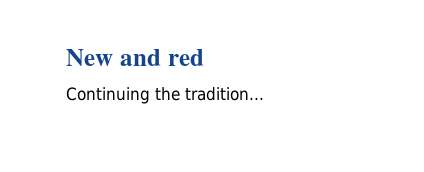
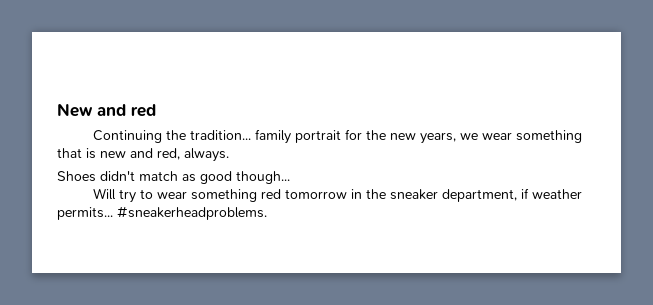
(264, 94) none -> [255,129,583,144] [57,148,229,162] [57,171,290,184] [93,188,583,203] [57,206,267,220] family portrait for the new years, we wear something that is new and red, always. // Shoes didn't match as good though... // Will try to wear something red tomorrow in the sneaker department, if weather permits... #sneakerheadproblems.

